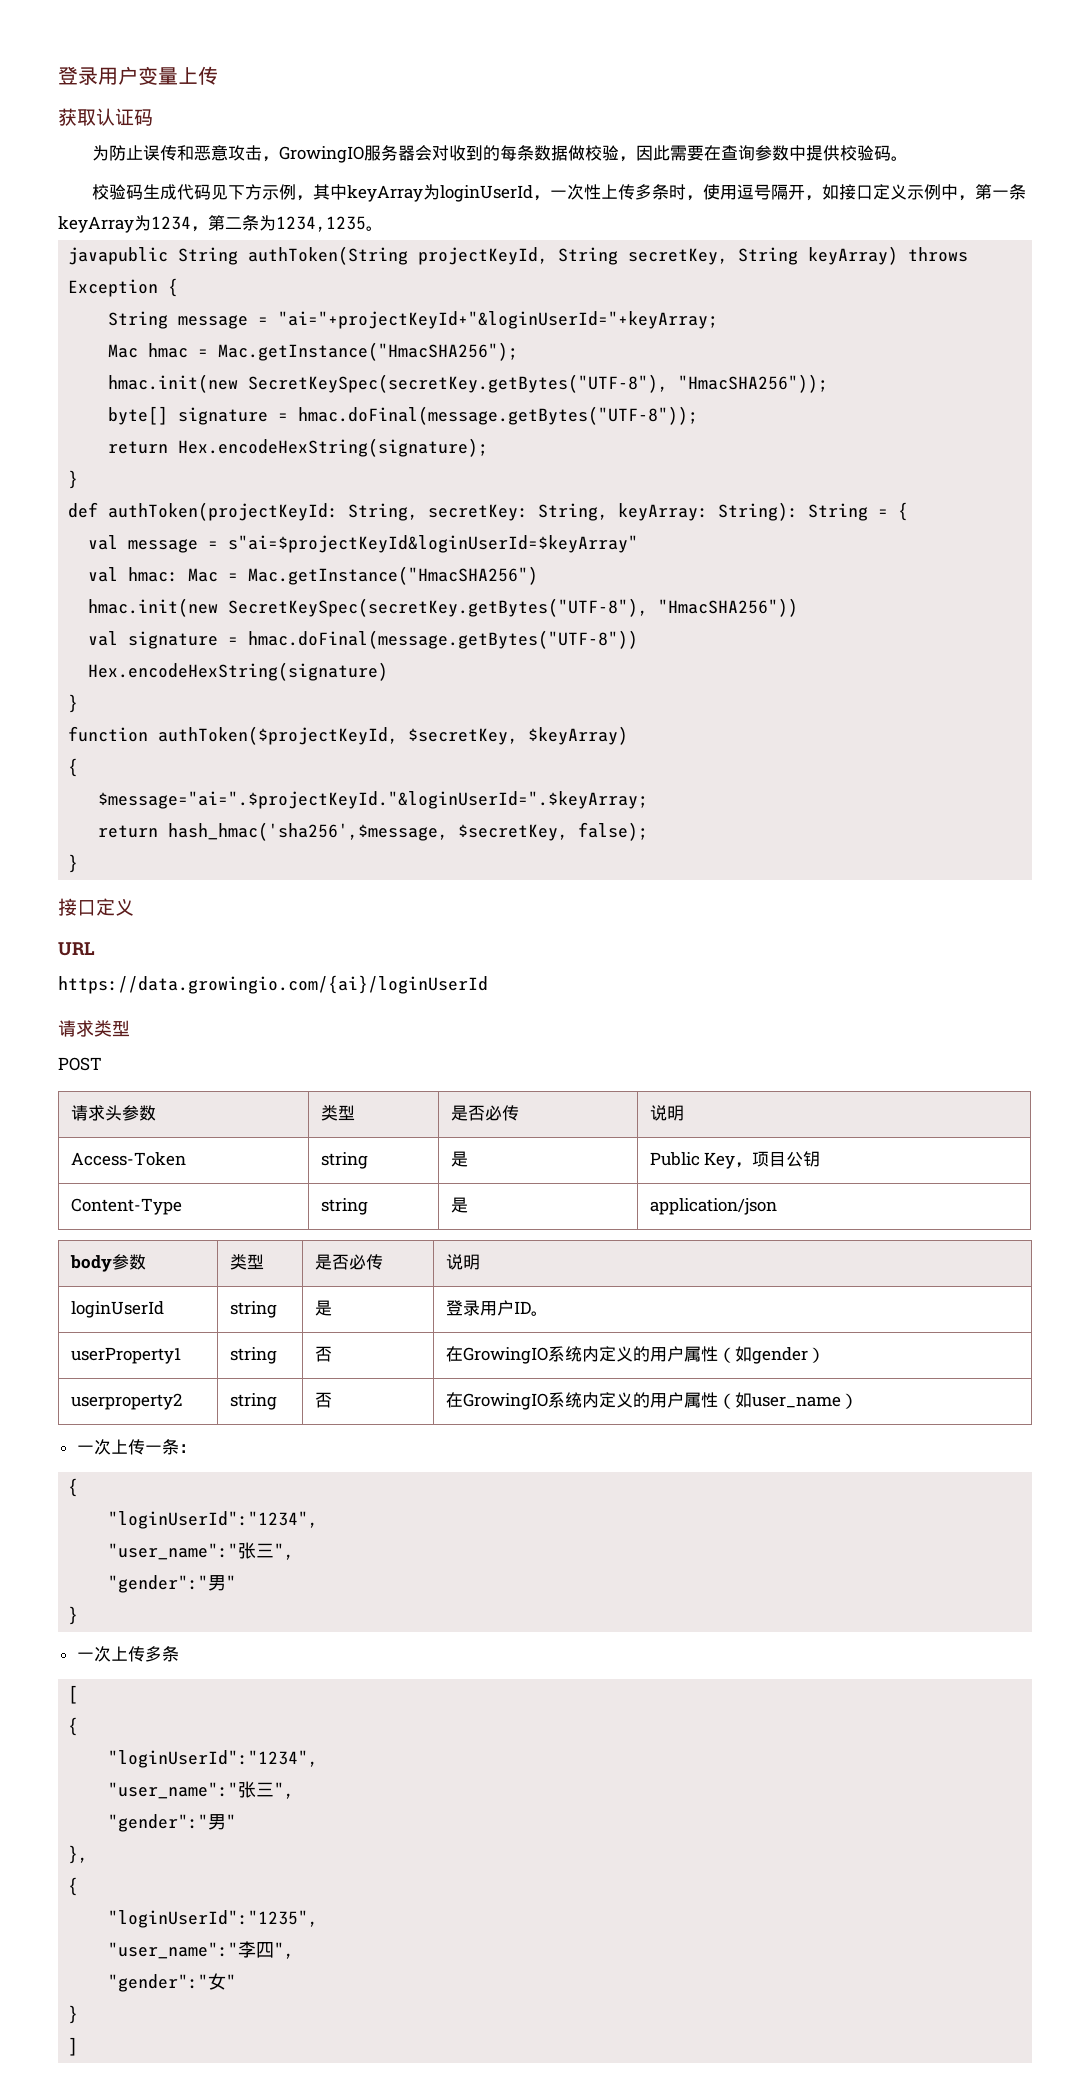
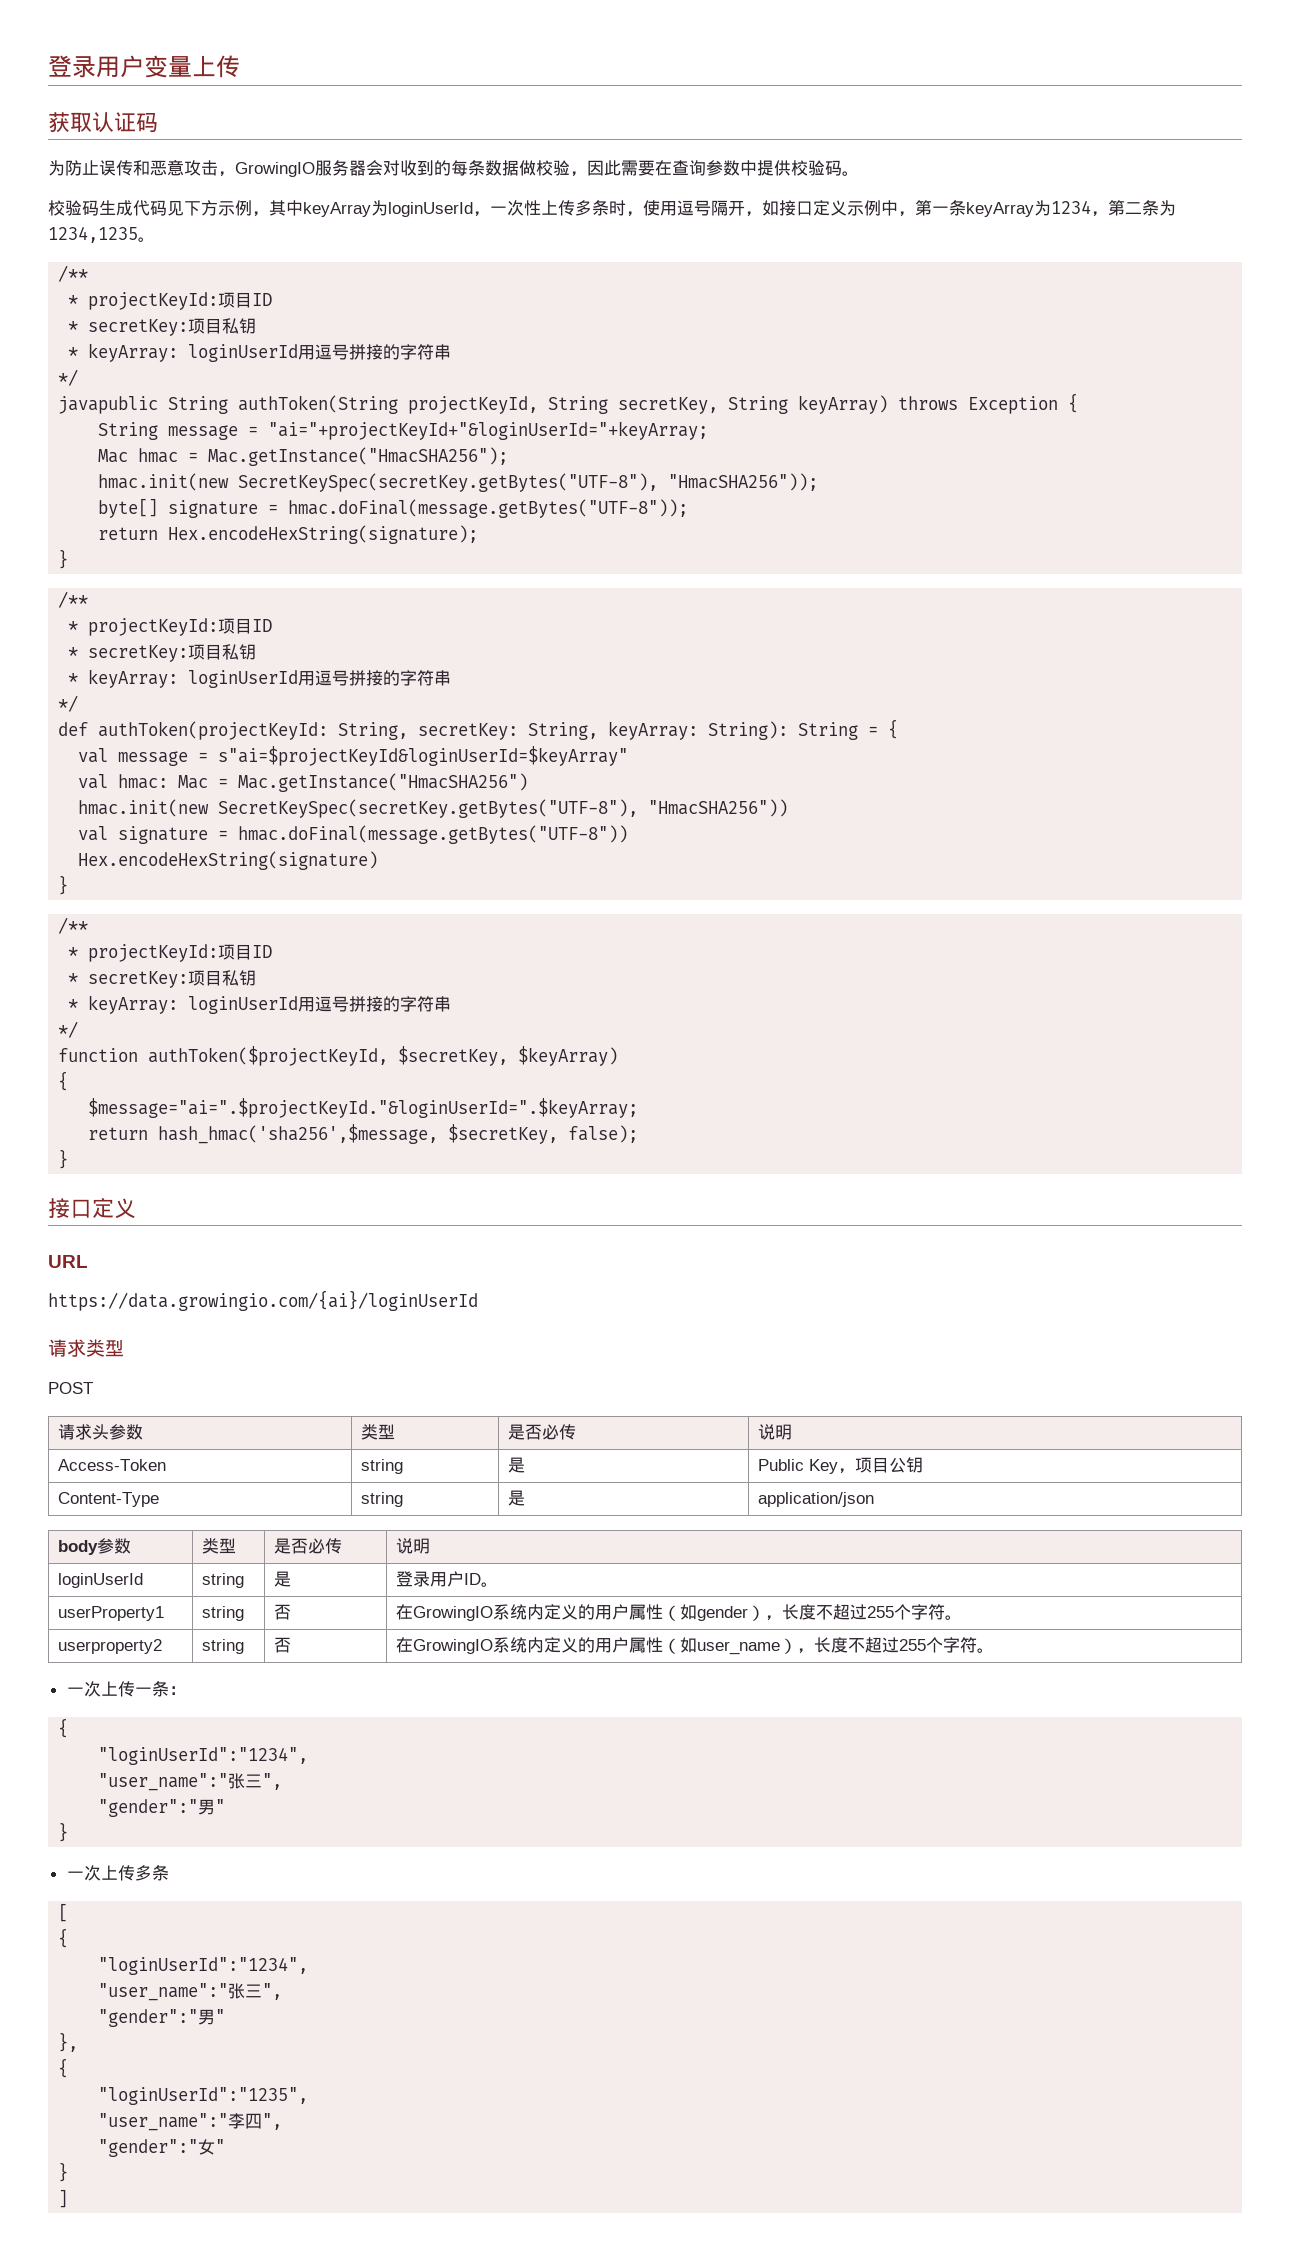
(383, 228) none -> [58,265,89,282] [68,292,273,310] [68,318,257,336] [68,343,452,362] [58,369,79,386] // /** // * projectKeyId:项目ID // * secretKey:项目私钥 // * keyArray: loginUserId用逗号拼接的字符串 // */
(79, 479) none -> [58,591,89,608] [68,618,273,636] [68,644,257,662] [68,669,452,688] [58,695,79,712] // /** // * projectKeyId:项目ID // * secretKey:项目私钥 // * keyArray: loginUserId用逗号拼接的字符串 // */
(79, 703) none -> [58,917,89,934] [68,944,273,962] [68,970,257,988] [68,995,452,1014] [58,1021,79,1038] // /** // * projectKeyId:项目ID // * secretKey:项目私钥 // * keyArray: loginUserId用逗号拼接的字符串 // */
(825, 1355) none -> [765,1604,963,1621] ，长度不超过255个字符。
(858, 1401) none -> [797,1637,995,1654] ，长度不超过255个字符。

